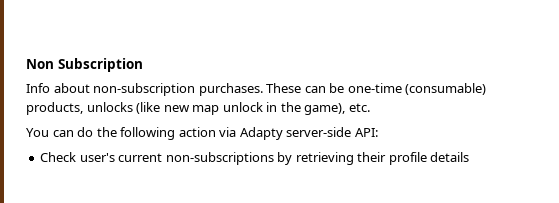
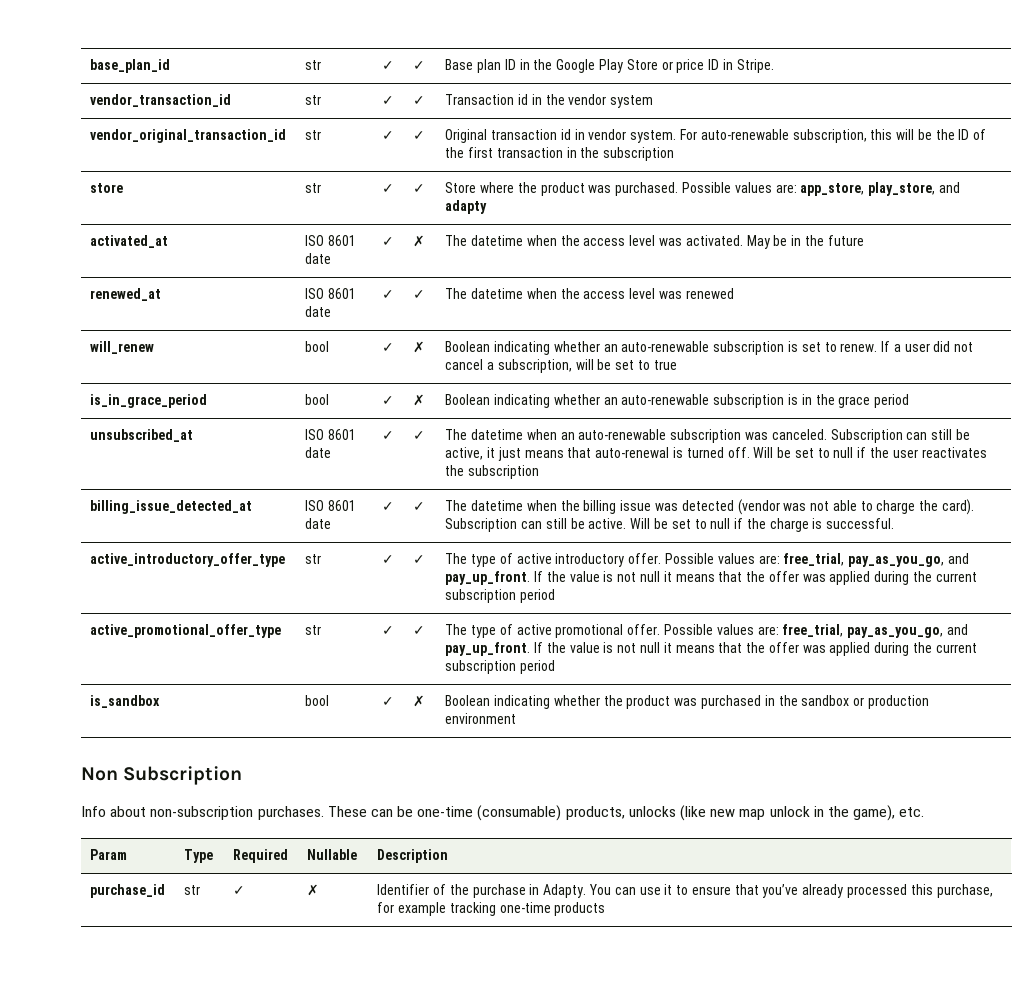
(26, 64) none -> [90,59,171,73] [305,60,322,70] [382,61,395,70] [413,61,426,70] [445,59,774,73] [90,94,232,107] [305,95,322,105] [382,96,395,105] [413,96,426,105] [445,94,654,108] [90,129,287,143] [305,130,322,140] [382,131,395,140] [413,131,426,140] [445,129,987,143] [445,147,675,161] [90,183,124,193] [305,183,322,193] [382,184,395,193] [413,184,426,193] [445,182,960,196] [445,200,488,214] [90,235,169,248] [305,235,357,246] [305,253,332,264] [382,237,395,246] [413,235,426,247] [445,235,864,249] [90,288,162,301] [305,288,357,299] [305,306,332,317] [382,290,395,299] [413,290,426,299] [445,288,734,299] [90,341,155,354] [305,341,330,352] [382,343,395,352] [413,341,426,353] [445,341,974,355] [445,359,677,373] [90,394,208,408] [305,394,330,405] [382,396,395,405] [413,394,426,406] [445,394,910,408] [90,429,194,442] [305,429,357,440] [305,447,332,458] [382,431,395,440] [413,431,426,440] [445,429,970,443] [445,447,987,461] [445,465,540,479] [90,500,253,514] [305,500,357,511] [305,518,332,529] [382,502,395,511] [413,502,426,511] [445,499,974,515] [445,518,895,532] [90,553,286,567] [305,554,322,564] [382,555,395,564] [413,555,426,564] [445,553,969,567] [445,571,977,585] [445,589,556,603] [90,624,282,638] [305,625,322,635] [382,626,395,635] [413,626,426,635] [445,624,968,638] [445,642,977,656] [445,660,556,674] [90,695,161,708] [305,695,330,706] [382,697,395,706] [413,695,426,707] [445,695,929,709] [445,713,517,724] base_plan_id | str | ✓ | ✓ | Base plan ID in the Google Play Store or price ID in Stripe. // vendor_transaction_id | str | ✓ | ✓ | Transaction id in the vendor system // vendor_original_transaction_id | str | ✓ | ✓ | Original transaction id in vendor system. For auto-renewable subscription, this will be the ID of the first transaction in the subscription // store | str | ✓ | ✓ | Store where the product was purchased. Possible values are: app_store, play_store, and adapty // activated_at | ISO 8601 date | ✓ | ✗ | The datetime when the access level was activated. May be in the future // renewed_at | ISO 8601 date | ✓ | ✓ | The datetime when the access level was renewed // will_renew | bool | ✓ | ✗ | Boolean indicating whether an auto-renewable subscription is set to renew. If a user did not cancel a subscription, will be set to true // is_in_grace_period | bool | ✓ | ✗ | Boolean indicating whether an auto-renewable subscription is in the grace period // unsubscribed_at | ISO 8601 date | ✓ | ✓ | The datetime when an auto-renewable subscription was canceled. Subscription can still be active, it just means that auto-renewal is turned off. Will be set to null if the user reactivates the subscription // billing_issue_detected_at | ISO 8601 date | ✓ | ✓ | The datetime when the billing issue was detected (vendor was not able to charge the card). Subscription can still be active. Will be set to null if the charge is successful. // active_introductory_offer_type | str | ✓ | ✓ | The type of active introductory offer. Possible values are: free_trial, pay_as_you_go, and pay_up_front. If the value is not null it means that the offer was applied during the current subscription period // active_promotional_offer_type | str | ✓ | ✓ | The type of active promotional offer. Possible values are: free_trial, pay_as_you_go, and pay_up_front. If the value is not null it means that the offer was applied during the current subscription period // is_sandbox | bool | ✓ | ✗ | Boolean indicating whether the product was purchased in the sandbox or production environment //
[26,127,378,140] [40,152,470,165] // You can do the following action via Adapty server-side API: // Check user's current non-subscriptions by retrieving their profile details -> [90,849,128,860] [184,849,214,863] [233,849,289,863] [307,849,358,860] [377,849,449,863] [90,884,166,898] [184,885,201,895] [233,886,246,895] [307,884,320,896] [377,884,993,898] [377,902,606,916] // Param | Type | Required | Nullable | Description // purchase_id | str | ✓ | ✗ | Identifier of the purchase in Adapty. You can use it to ensure that you’ve already processed this purchase, for example tracking one-time products

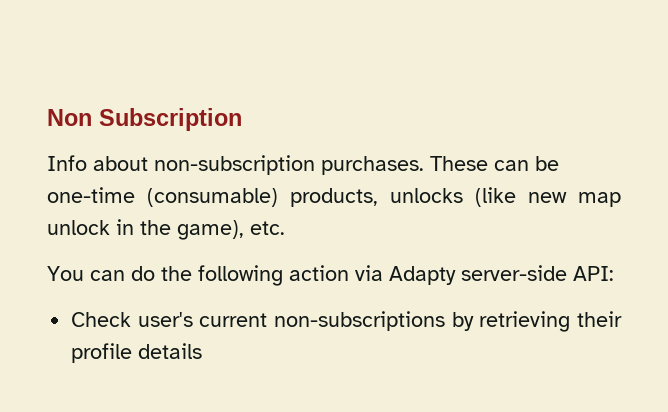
[90,59,171,73] [305,60,322,70] [382,61,395,70] [413,61,426,70] [445,59,774,73] [90,94,232,107] [305,95,322,105] [382,96,395,105] [413,96,426,105] [445,94,654,108] [90,129,287,143] [305,130,322,140] [382,131,395,140] [413,131,426,140] [445,129,987,143] [445,147,675,161] [90,183,124,193] [305,183,322,193] [382,184,395,193] [413,184,426,193] [445,182,960,196] [445,200,488,214] [90,235,169,248] [305,235,357,246] [305,253,332,264] [382,237,395,246] [413,235,426,247] [445,235,864,249] [90,288,162,301] [305,288,357,299] [305,306,332,317] [382,290,395,299] [413,290,426,299] [445,288,734,299] [90,341,155,354] [305,341,330,352] [382,343,395,352] [413,341,426,353] [445,341,974,355] [445,359,677,373] [90,394,208,408] [305,394,330,405] [382,396,395,405] [413,394,426,406] [445,394,910,408] [90,429,194,442] [305,429,357,440] [305,447,332,458] [382,431,395,440] [413,431,426,440] [445,429,970,443] [445,447,987,461] [445,465,540,479] [90,500,253,514] [305,500,357,511] [305,518,332,529] [382,502,395,511] [413,502,426,511] [445,499,974,515] [445,518,895,532] [90,553,286,567] [305,554,322,564] [382,555,395,564] [413,555,426,564] [445,553,969,567] [445,571,977,585] [445,589,556,603] [90,624,282,638] [305,625,322,635] [382,626,395,635] [413,626,426,635] [445,624,968,638] [445,642,977,656] [445,660,556,674] [90,695,161,708] [305,695,330,706] [382,697,395,706] [413,695,426,707] [445,695,929,709] [445,713,517,724] base_plan_id | str | ✓ | ✓ | Base plan ID in the Google Play Store or price ID in Stripe. // vendor_transaction_id | str | ✓ | ✓ | Transaction id in the vendor system // vendor_original_transaction_id | str | ✓ | ✓ | Original transaction id in vendor system. For auto-renewable subscription, this will be the ID of the first transaction in the subscription // store | str | ✓ | ✓ | Store where the product was purchased. Possible values are: app_store, play_store, and adapty // activated_at | ISO 8601 date | ✓ | ✗ | The datetime when the access level was activated. May be in the future // renewed_at | ISO 8601 date | ✓ | ✓ | The datetime when the access level was renewed // will_renew | bool | ✓ | ✗ | Boolean indicating whether an auto-renewable subscription is set to renew. If a user did not cancel a subscription, will be set to true // is_in_grace_period | bool | ✓ | ✗ | Boolean indicating whether an auto-renewable subscription is in the grace period // unsubscribed_at | ISO 8601 date | ✓ | ✓ | The datetime when an auto-renewable subscription was canceled. Subscription can still be active, it just means that auto-renewal is turned off. Will be set to null if the user reactivates the subscription // billing_issue_detected_at | ISO 8601 date | ✓ | ✓ | The datetime when the billing issue was detected (vendor was not able to charge the card). Subscription can still be active. Will be set to null if the charge is successful. // active_introductory_offer_type | str | ✓ | ✓ | The type of active introductory offer. Possible values are: free_trial, pay_as_you_go, and pay_up_front. If the value is not null it means that the offer was applied during the current subscription period // active_promotional_offer_type | str | ✓ | ✓ | The type of active promotional offer. Possible values are: free_trial, pay_as_you_go, and pay_up_front. If the value is not null it means that the offer was applied during the current subscription period // is_sandbox | bool | ✓ | ✗ | Boolean indicating whether the product was purchased in the sandbox or production environment // -> (47, 117) none
[90,849,128,860] [184,849,214,863] [233,849,289,863] [307,849,358,860] [377,849,449,863] [90,884,166,898] [184,885,201,895] [233,886,246,895] [307,884,320,896] [377,884,993,898] [377,902,606,916] // Param | Type | Required | Nullable | Description // purchase_id | str | ✓ | ✗ | Identifier of the purchase in Adapty. You can use it to ensure that you’ve already processed this purchase, for example tracking one-time products -> [47,265,614,286] [71,311,622,332] [71,343,203,363] // You can do the following action via Adapty server-side API: // Check user's current non-subscriptions by retrieving their profile details

